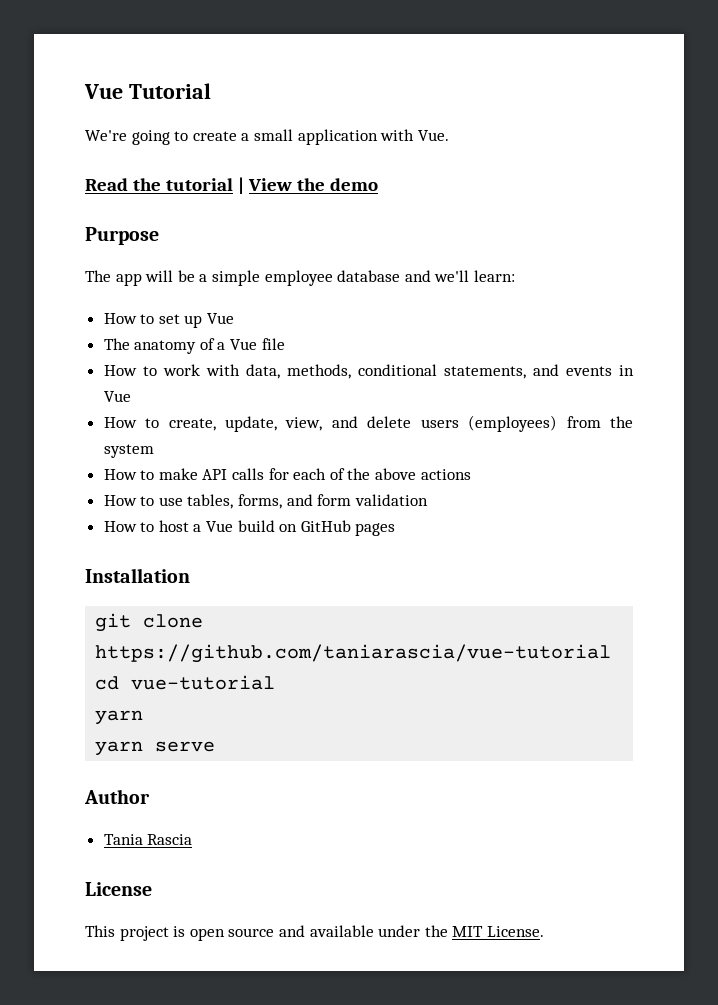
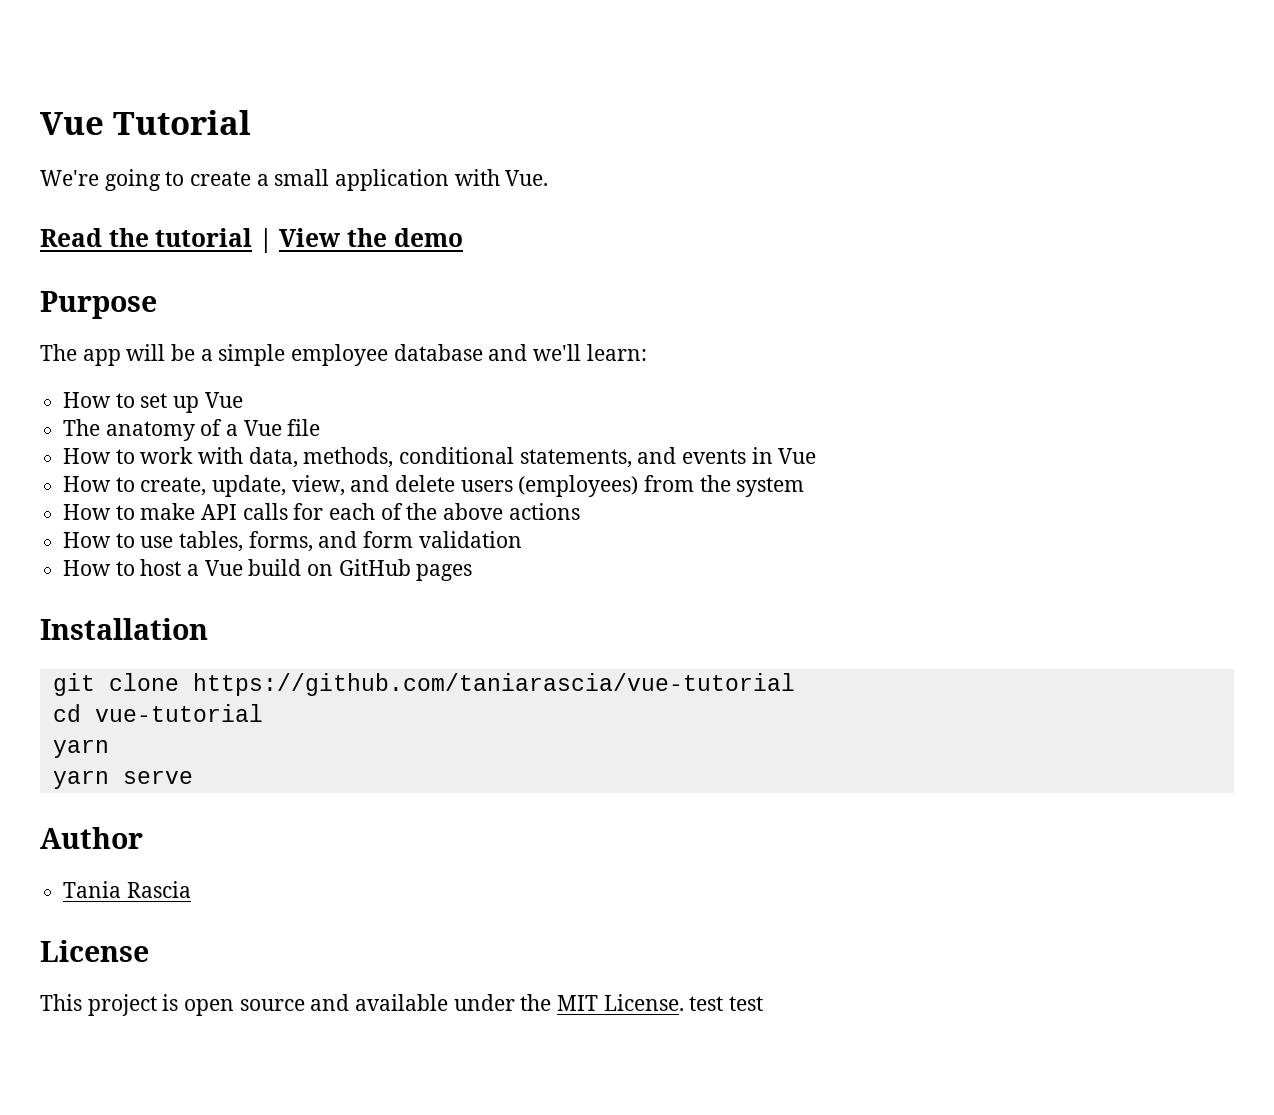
(544, 931) none -> [689,996,764,1011] test test

